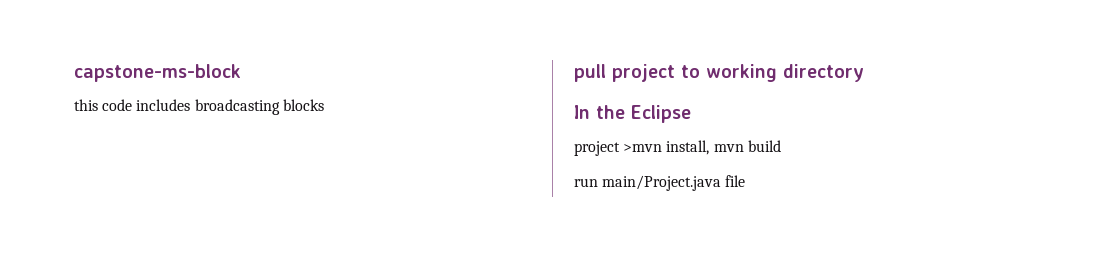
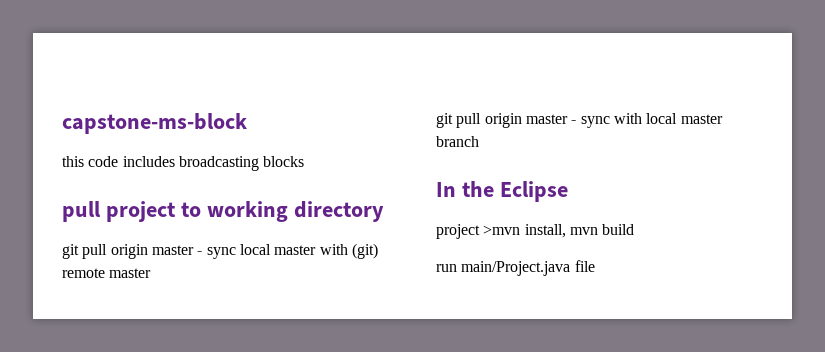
(864, 73) none -> [62,243,378,259] [62,268,152,278] [436,113,723,128] [436,136,479,147] // git pull origin master - sync local master with (git) remote master // git pull origin master - sync with local master branch

